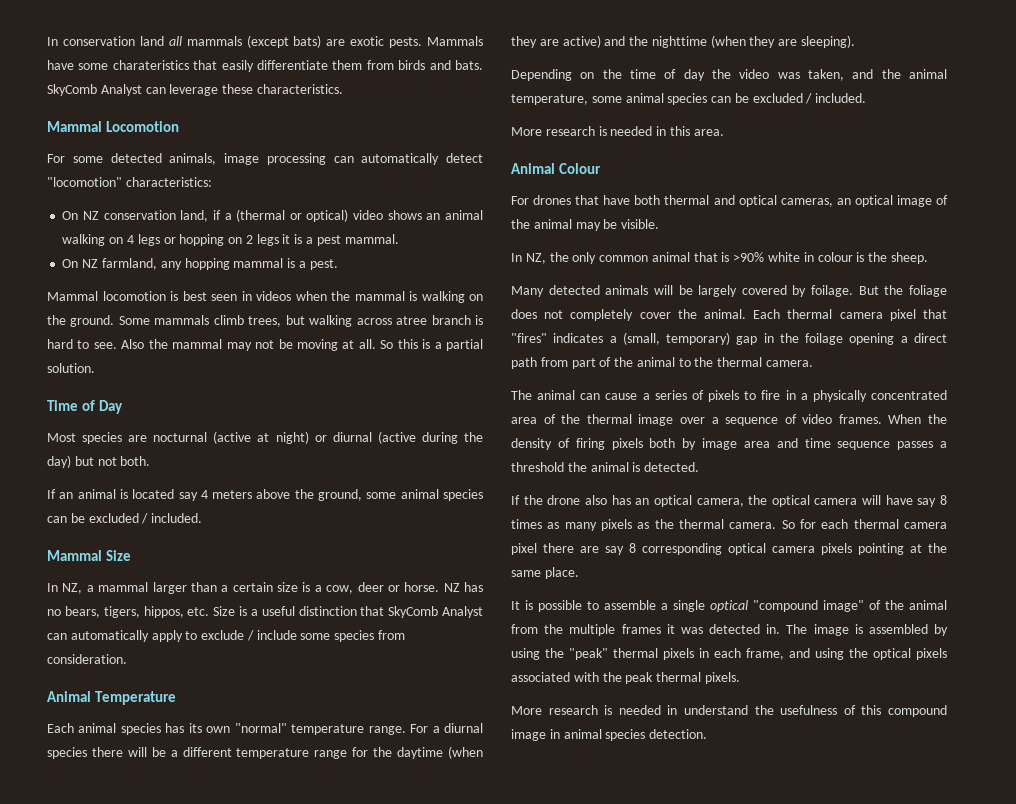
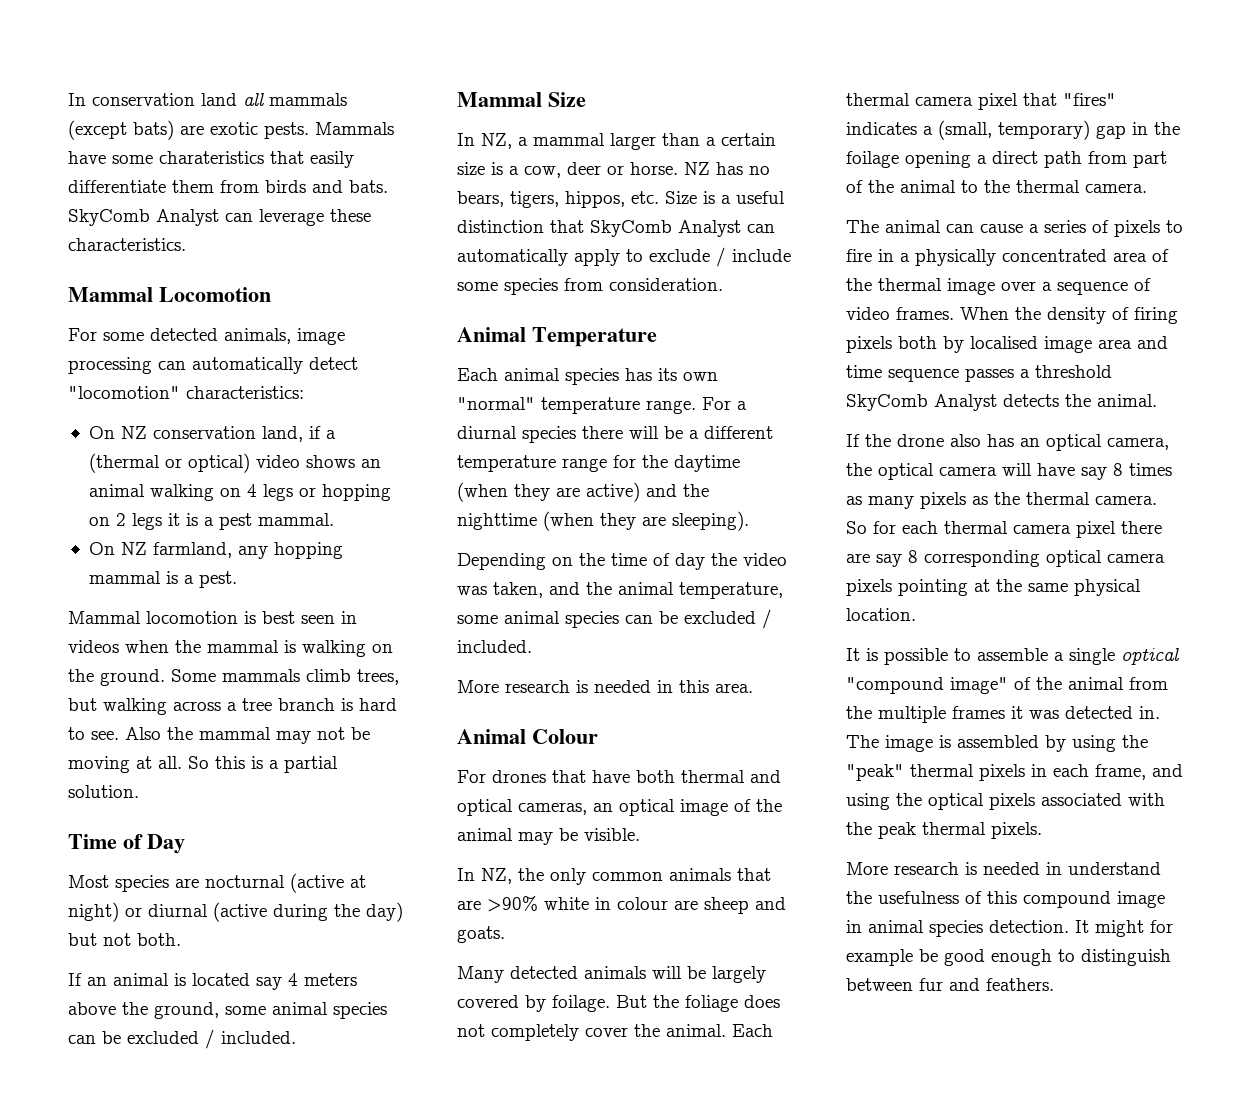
[396,316,428,325] atree -> [227,698,272,711] a tree
[651,252,730,262] animal that is -> [669,868,771,881] [457,900,481,910] animals that are
[856,252,928,264] is the sheep. -> [674,897,786,914] [457,926,505,943] are sheep and goats.
(697, 444) none -> [970,336,1038,349] localised
[567,462,700,472] the animal is detected. -> [846,394,1157,411] SkyComb Analyst detects the animal.
[544,567,579,579] place. -> [1074,579,1141,596] [846,608,916,621] physical location.
(708, 734) none -> [1075,920,1173,937] [846,949,1171,966] [846,978,1054,991] It might for example be good enough to distinguish between fur and feathers.

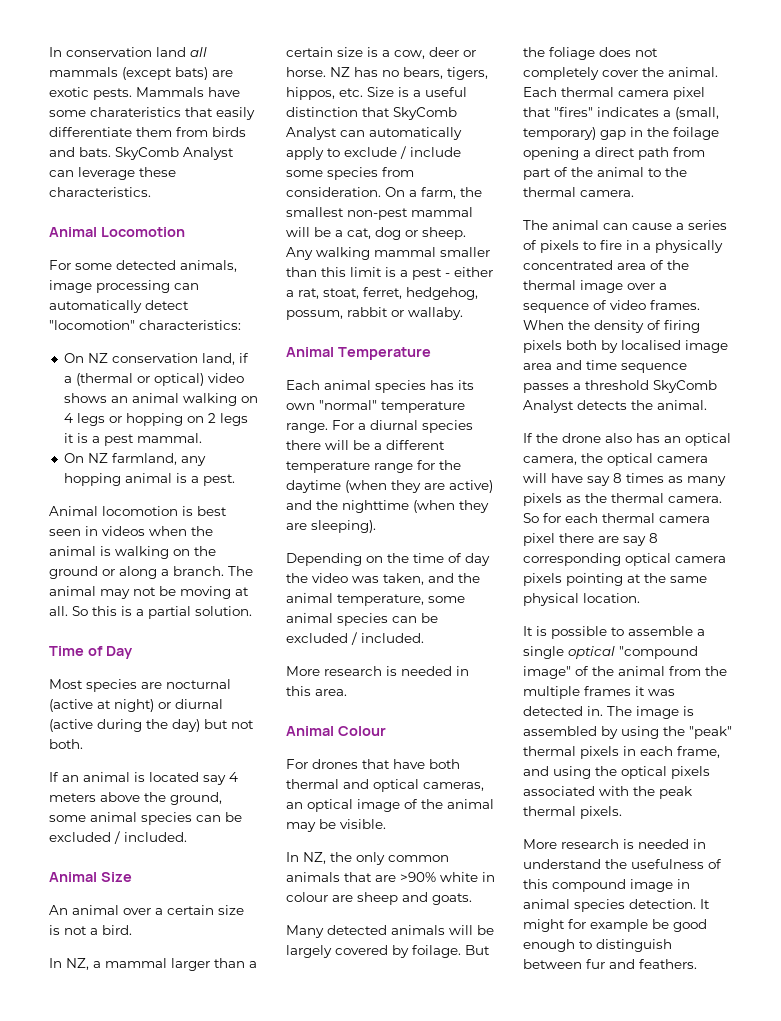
[68,287,153,302] Mammal -> [49,227,97,237] Animal
[88,571,161,584] mammal -> [124,473,172,483] animal
[68,611,141,624] Mammal -> [49,506,98,516] Animal
[207,640,279,653] mammal -> [49,546,96,556] animal
[100,669,399,686] [68,698,397,715] [68,727,271,740] ground. Some mammals climb trees, but walking across a tree branch is hard to see. Also the mammal -> [49,566,253,579] [49,586,96,596] ground or along a branch. The animal
[457,92,586,107] Mammal Size -> [49,872,132,882] [49,905,244,915] [49,925,132,935] Animal Size // An animal over a certain size is not a bird.
(723, 284) none -> [385,187,482,199] [286,207,473,220] [286,227,466,240] [286,247,490,260] [286,267,493,280] [286,287,478,300] [286,307,463,320] On a farm, the smallest non-pest mammal will be a cat, dog or sheep. Any walking mammal smaller than this limit is a pest - either a rat, stoat, ferret, hedgehog, possum, rabbit or wallaby.

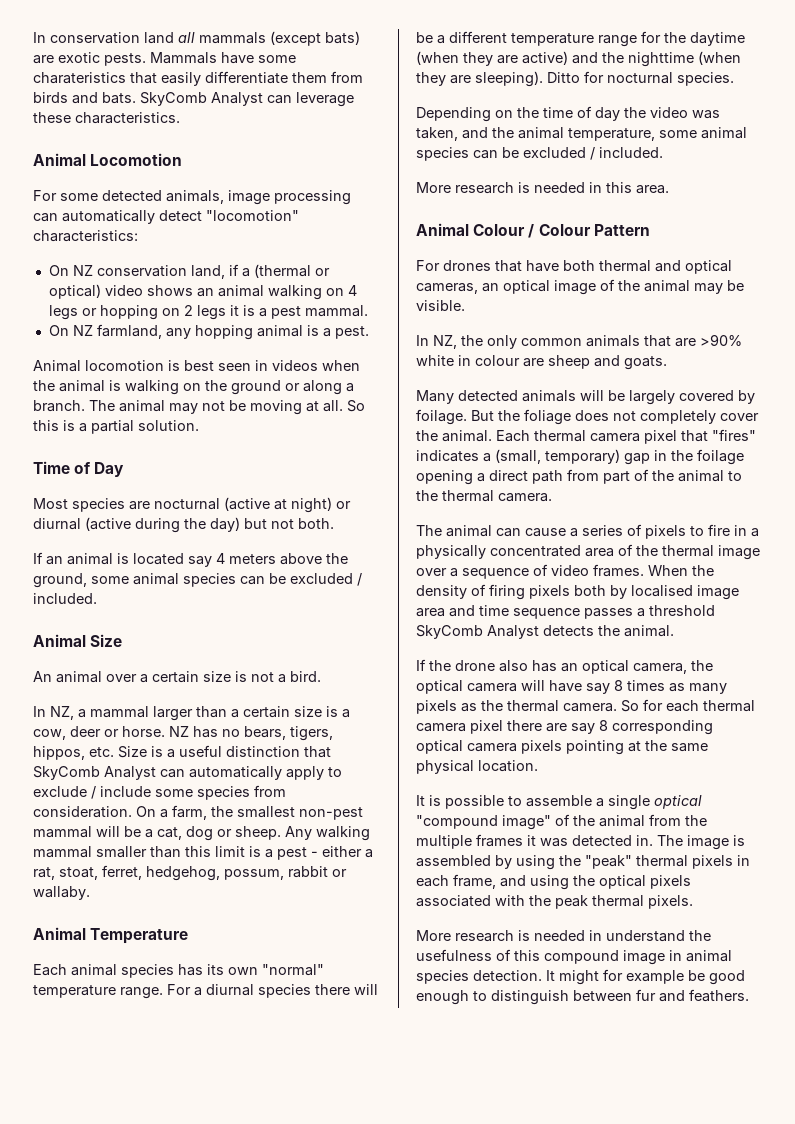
(376, 526) none -> [547,71,734,86] Ditto for nocturnal species.
(386, 731) none -> [528,224,650,238] / Colour Pattern

